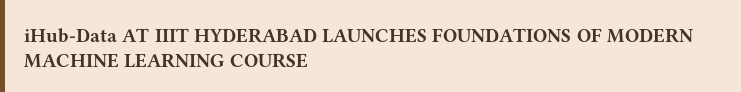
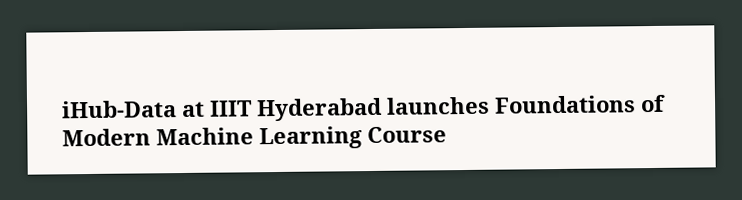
[122,28,694,43] [24,53,308,68] AT IIIT HYDERABAD LAUNCHES FOUNDATIONS OF MODERN MACHINE LEARNING COURSE -> [182,94,666,122] [62,126,447,150] at IIIT Hyderabad launches Foundations of Modern Machine Learning Course

